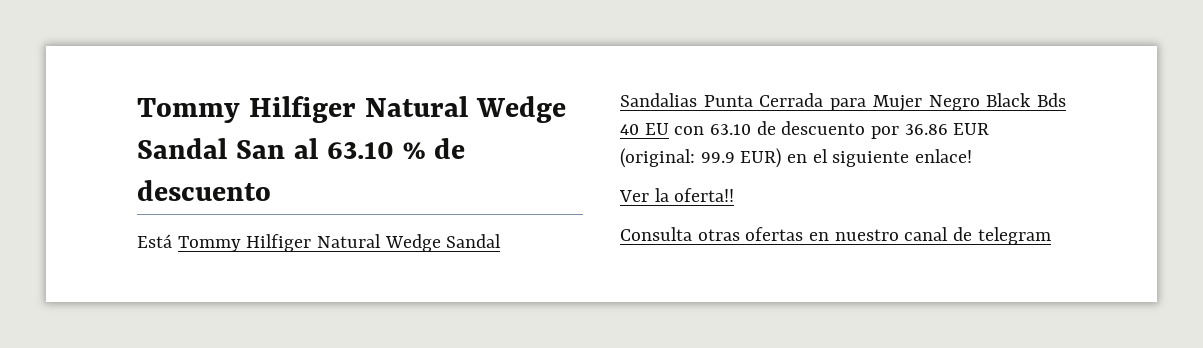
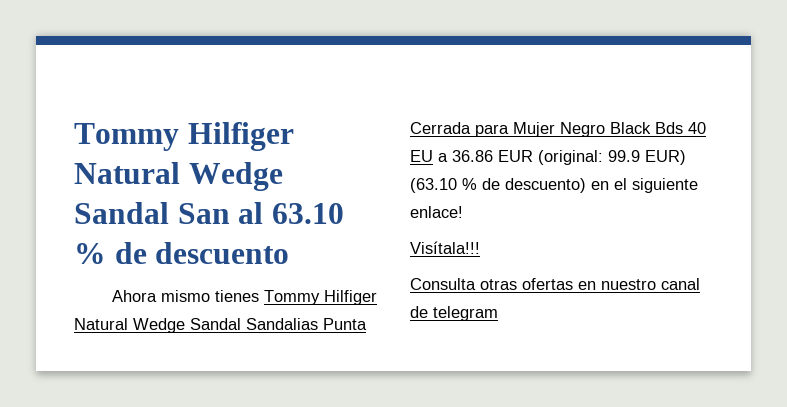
[137,234,172,248] Está -> [111,290,259,302] Ahora mismo tienes
[674,121,900,139] con 63.10 de descuento por -> [438,153,448,162] a
(782, 158) none -> [410,178,586,193] (63.10 % de descuento)
[619,188,735,202] Ver la oferta!! -> [410,241,480,254] Visítala!!!

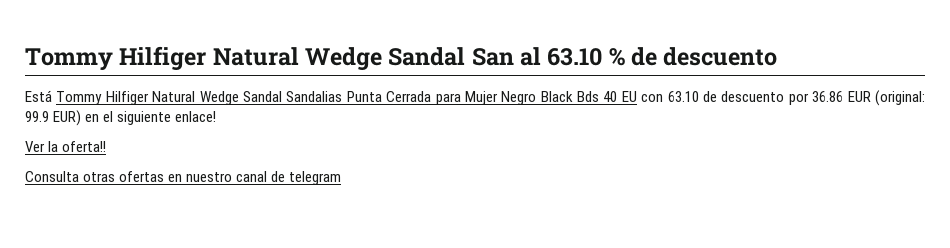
[111,290,259,302] Ahora mismo tienes -> [25,90,52,102] Está
[438,153,448,162] a -> [641,91,809,105] con 63.10 de descuento por
[410,178,586,193] (63.10 % de descuento) -> (82, 118) none
[410,241,480,254] Visítala!!! -> [25,141,107,152] Ver la oferta!!

